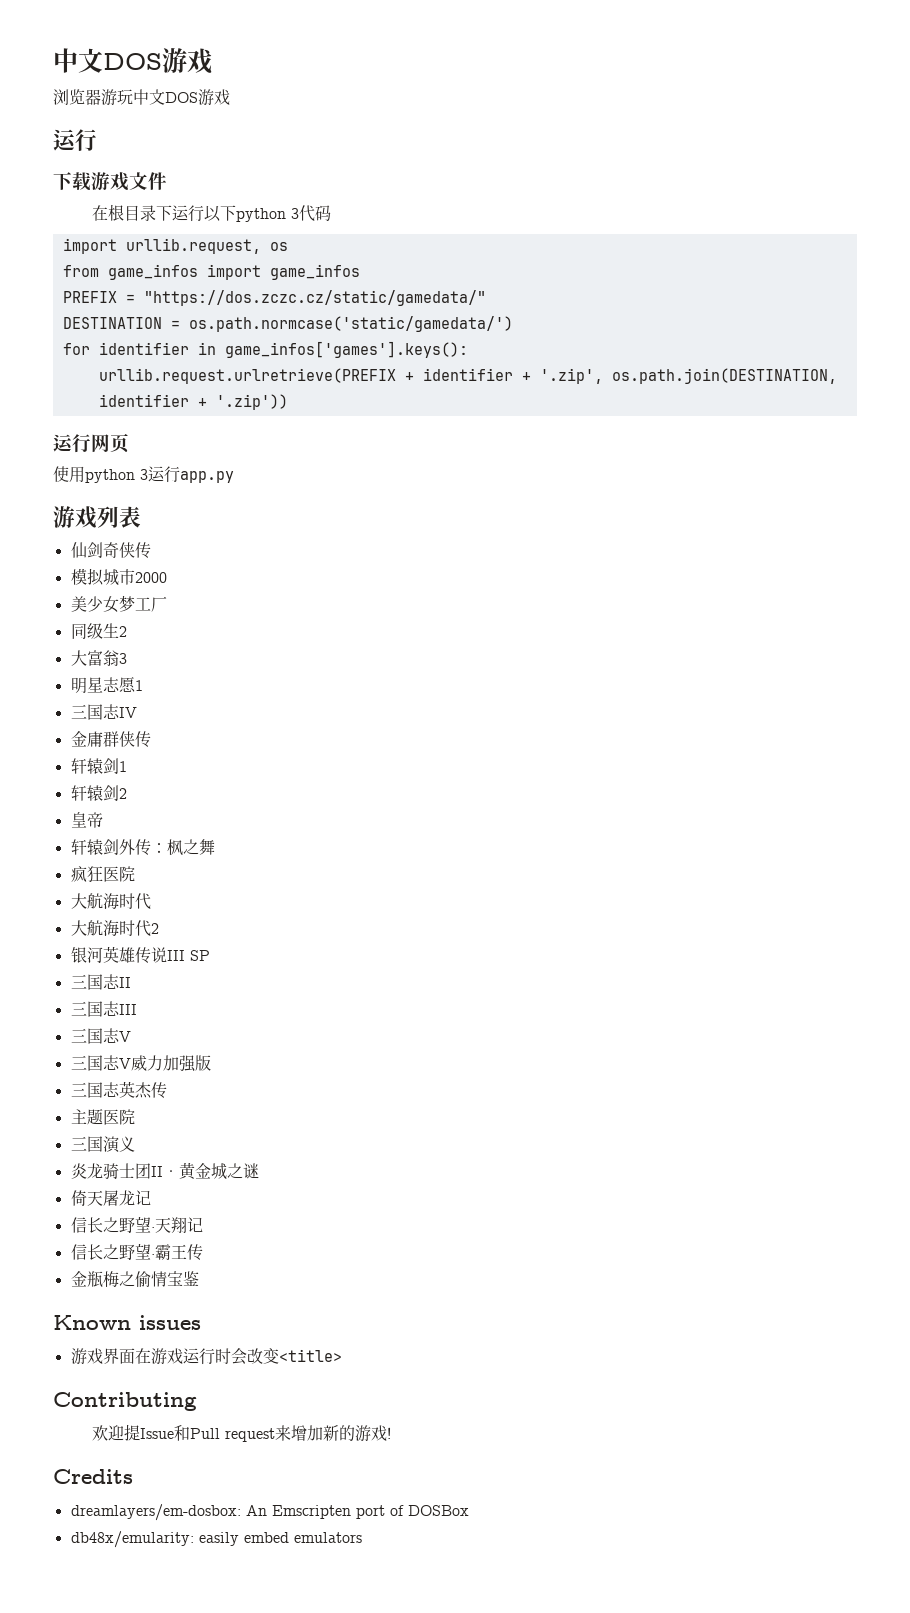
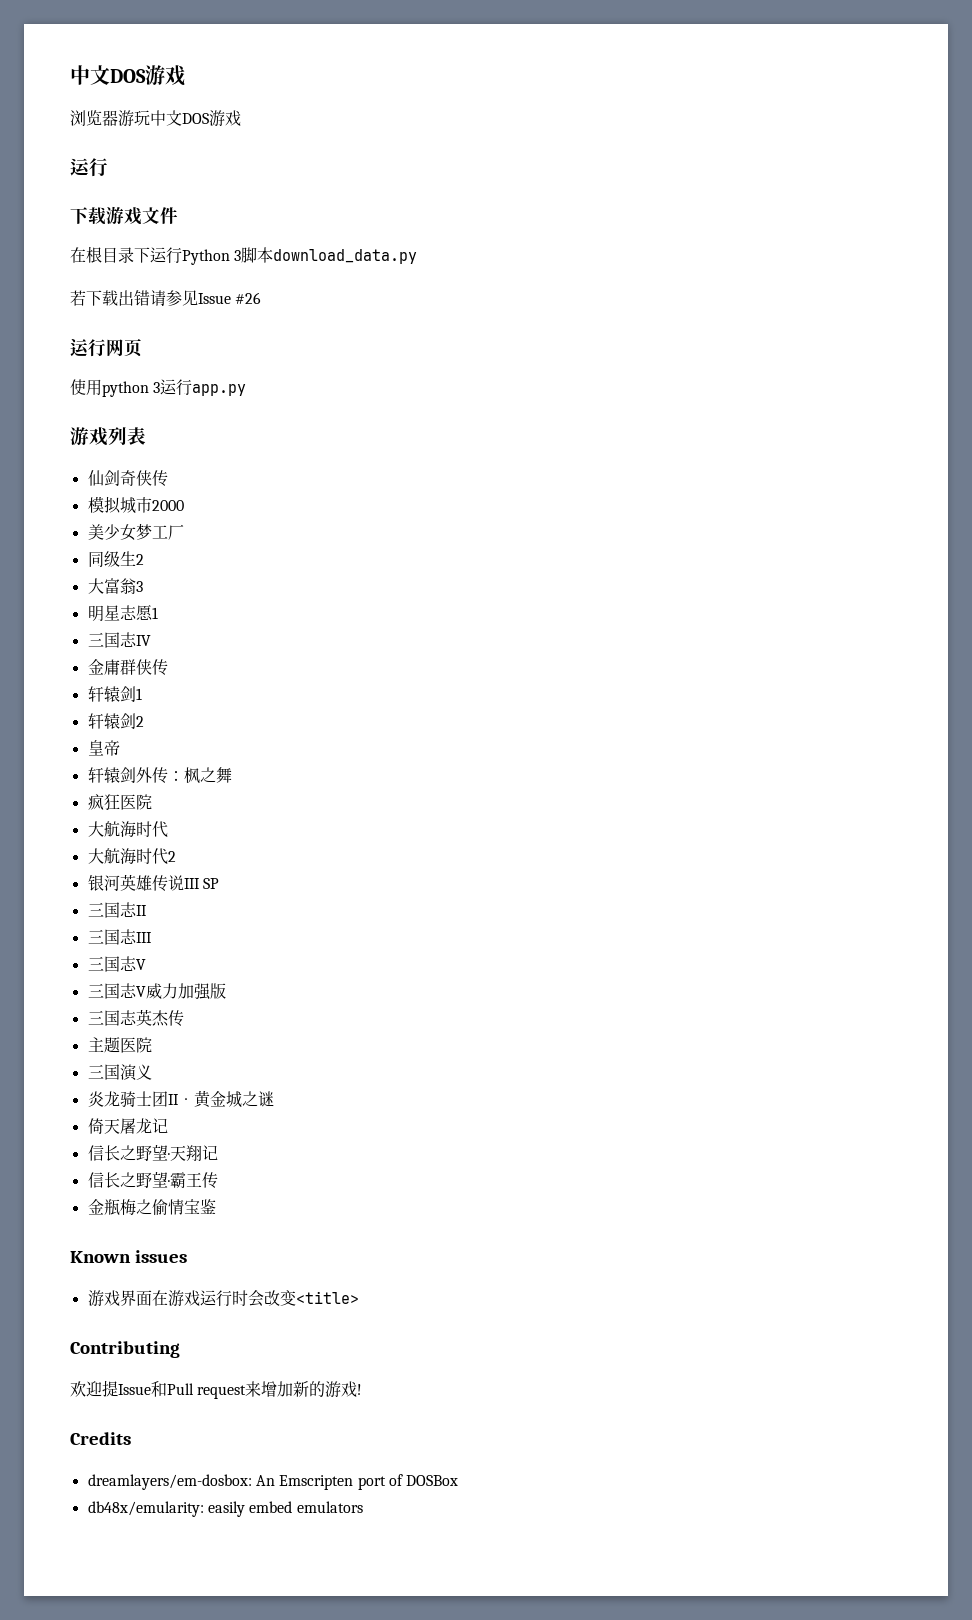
[204,205,332,222] [62,238,288,254] [62,264,360,280] [62,290,486,306] [62,316,513,332] [62,341,468,358] [98,368,837,384] [98,394,288,410] 以下python 3代码 // import urllib.request, os // from game_infos import game_infos // PREFIX = "https://dos.zczc.cz/static/gamedata/" // DESTINATION = os.path.normcase('static/gamedata/') // for identifier in game_infos['games'].keys(): // urllib.request.urlretrieve(PREFIX + identifier + '.zip', os.path.join(DESTINATION, identifier + '.zip')) -> [182,247,418,265] [70,290,262,306] Python 3脚本download_data.py // 若下载出错请参见Issue #26

